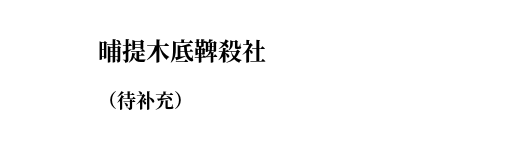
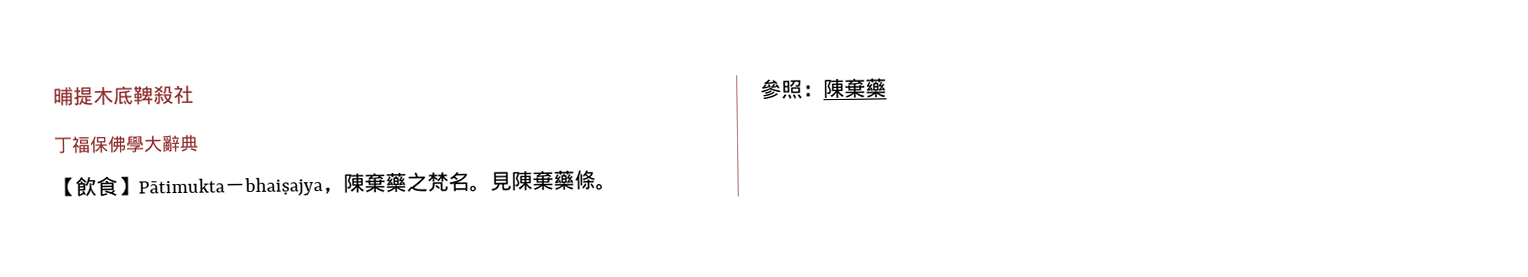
[98,91,193,110] （待补充） -> [53,134,199,154] [54,169,617,198] [760,77,887,101] 丁福保佛學大辭典 // 【飲食】Pātimukta－bhaiṣajya，陳棄藥之梵名。見陳棄藥條。 // 參照：陳棄藥

